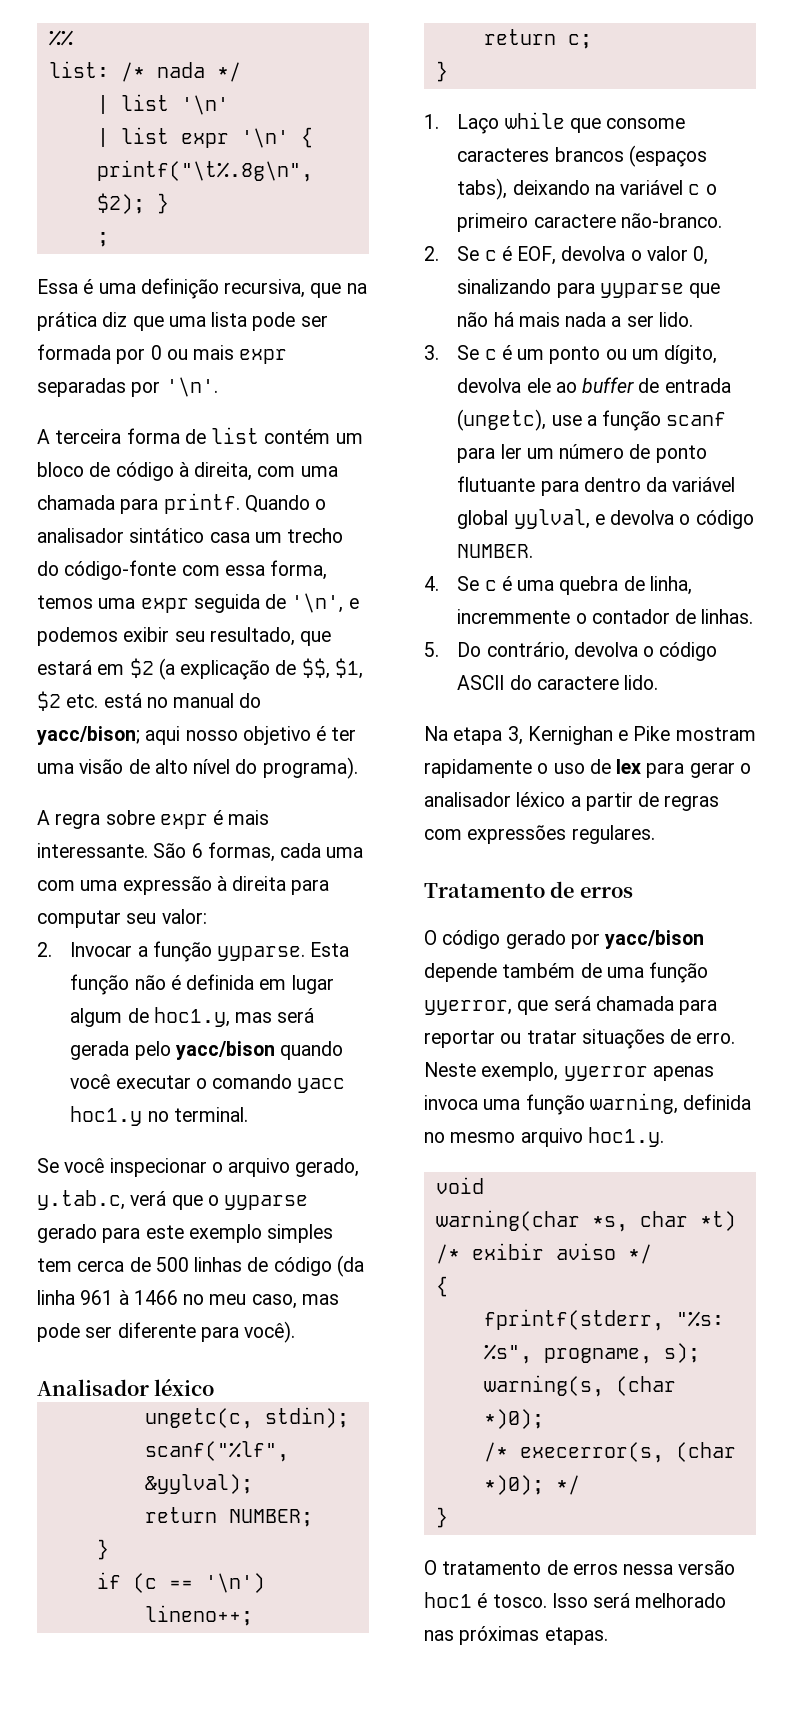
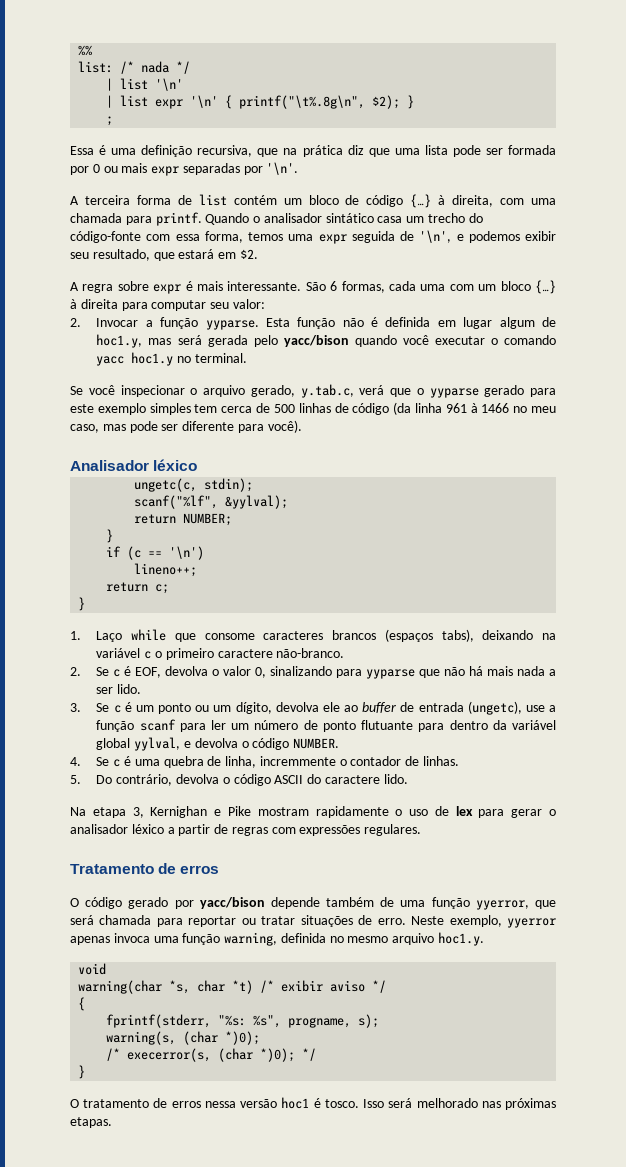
(174, 471) none -> [410,194,432,208] {…}
[129,658,363,680] [37,691,262,711] [36,726,357,745] [37,757,358,779] $2 (a explicação de $$, $1, $2 etc. está no manual do yacc/bison; aqui nosso objetivo é ter uma visão de alto nível do programa). -> [239,249,258,259] $2.
[80,876,212,895] uma expressão -> [478,280,556,294] um bloco {…}

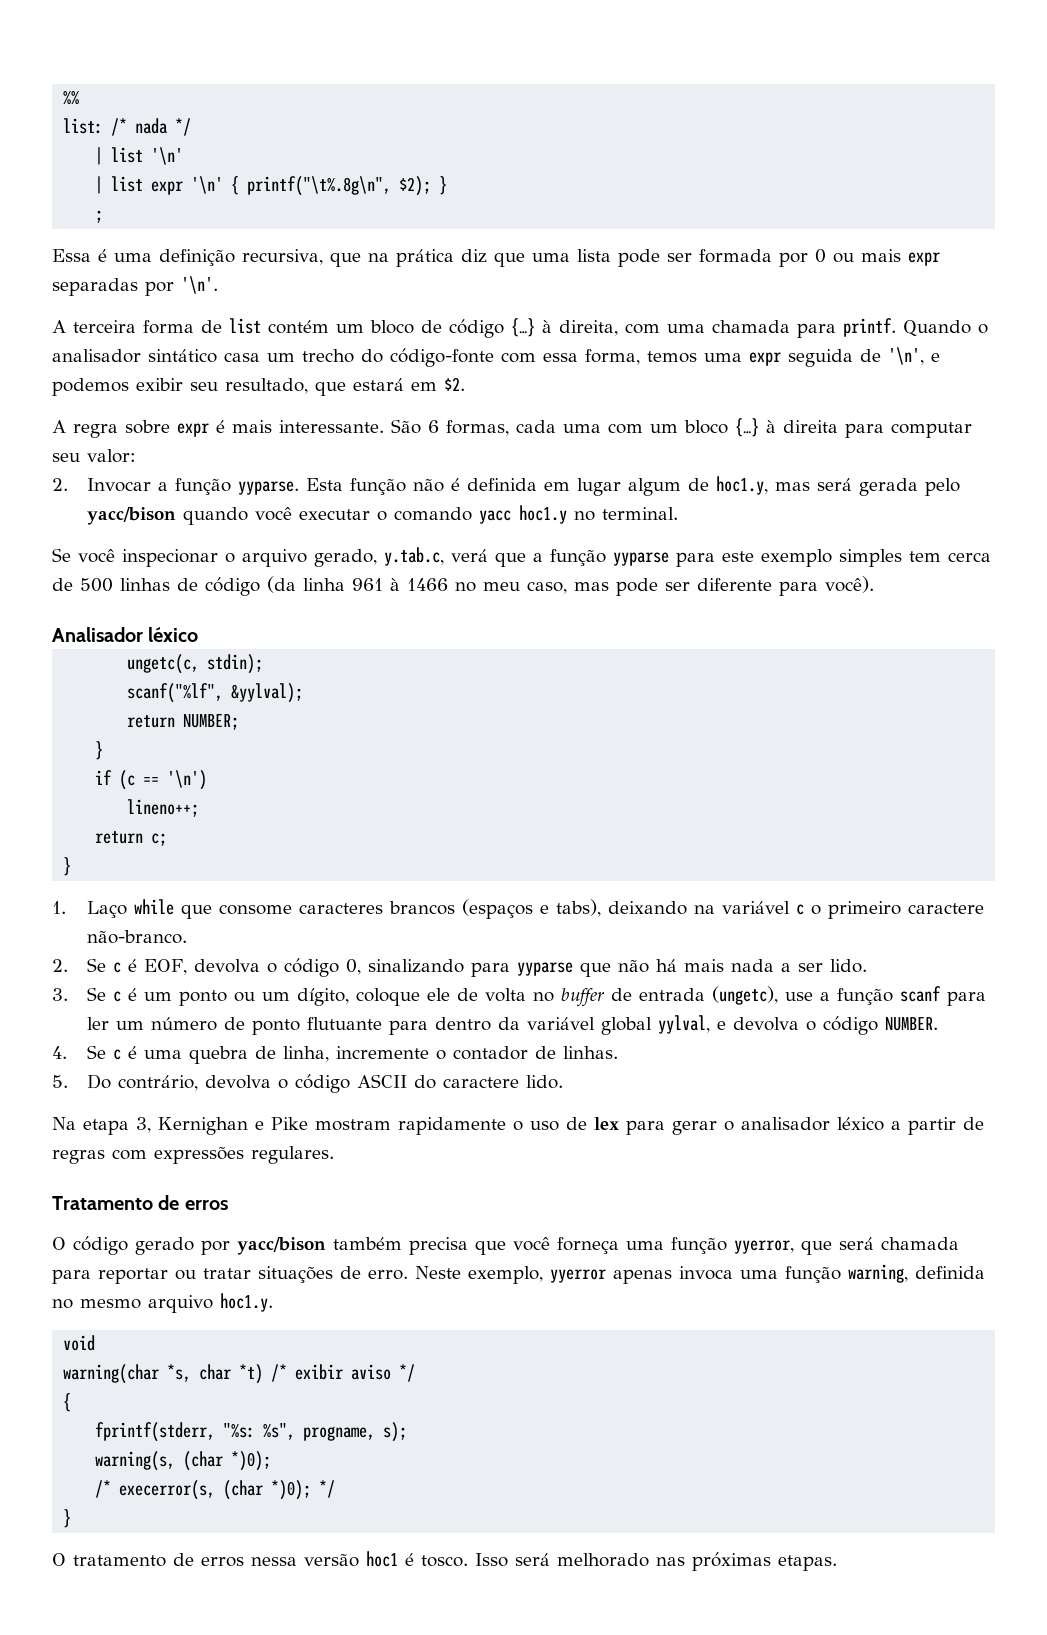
[416,385,525,398] o yyparse gerado -> [533,549,669,566] a função yyparse
(433, 635) none -> [540,905,550,914] e
[223,666,252,676] valor -> [284,958,340,977] código
[275,702,359,712] devolva ele ao -> [356,988,555,1006] coloque ele de volta no
[259,756,336,766] incremmente -> [336,1046,430,1059] incremente
[270,897,395,909] depende também de -> [333,1237,619,1255] também precisa que você forneça

